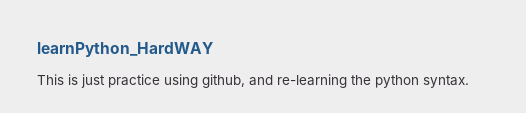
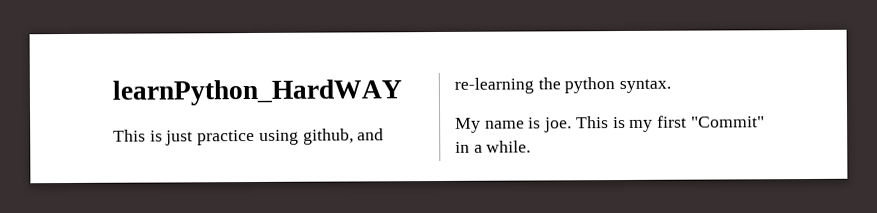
(469, 81) none -> [455,115,765,133] [455,140,532,153] // My name is joe. This is my first "Commit" in a while.

